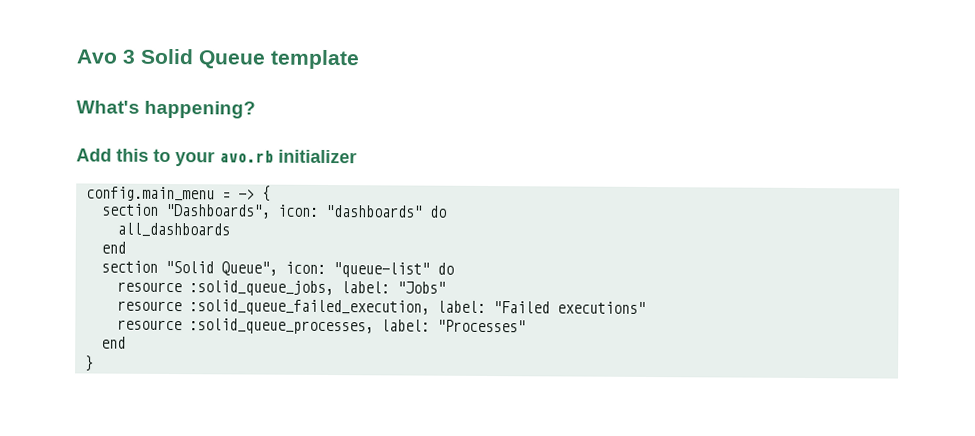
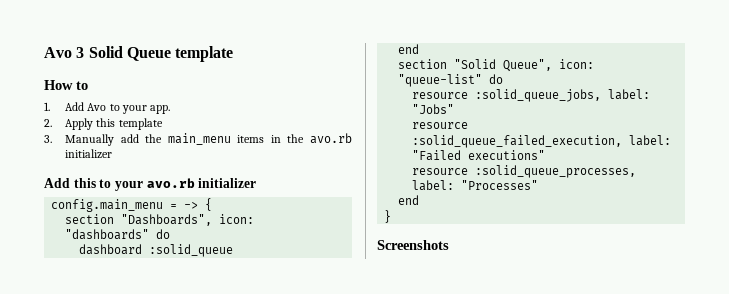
[76,100,257,119] What's happening? -> [44,80,88,90] [44,102,171,114] [44,118,163,130] [44,133,352,146] [65,149,113,159] How to // 1. Add Avo to your app. // 2. Apply this template // 3. Manually add the main_menu items in the avo.rb initializer
[116,222,230,238] all_dashboards -> [79,244,234,257] dashboard :solid_queue
(94, 363) none -> [377,240,449,250] // Screenshots

